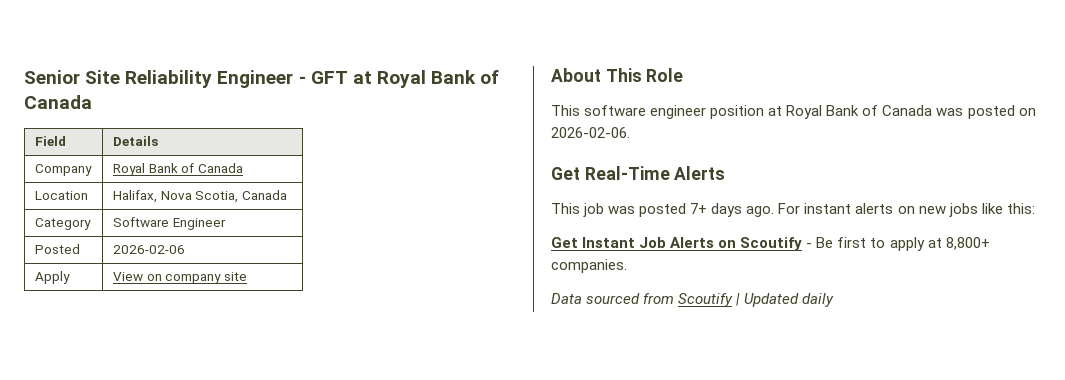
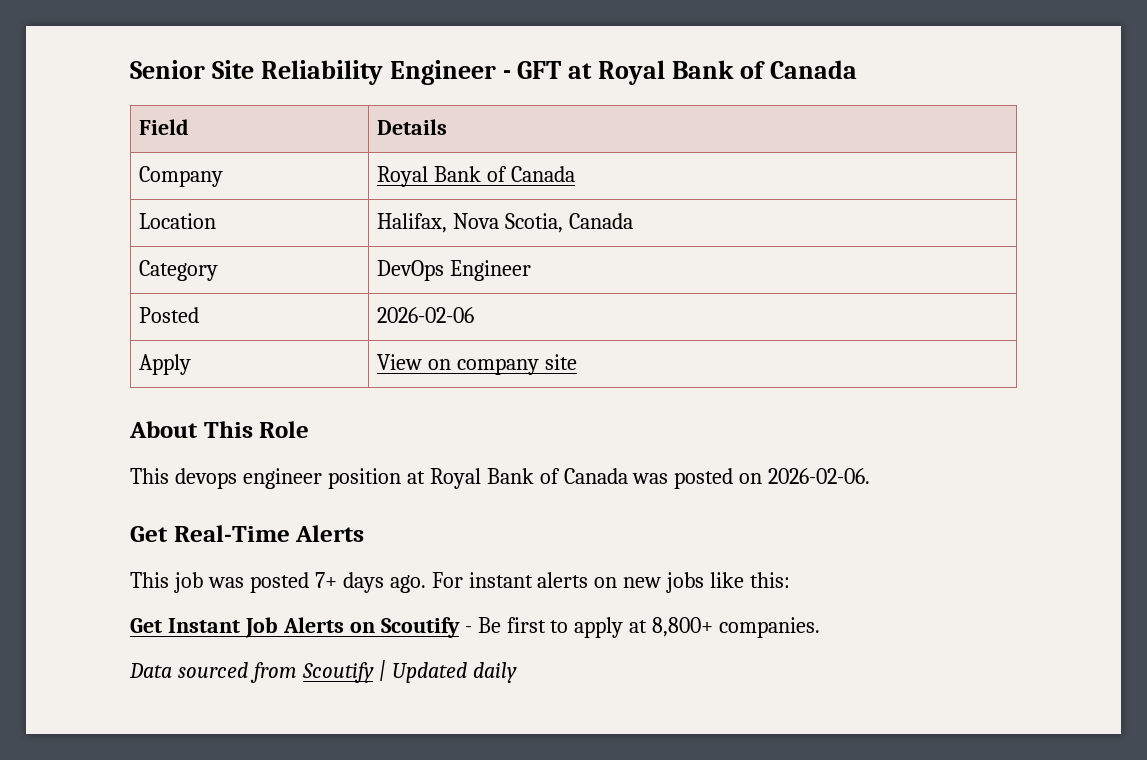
[112,217,169,227] Software -> [376,260,444,281] DevOps
[584,105,647,116] software -> [174,468,237,489] devops

